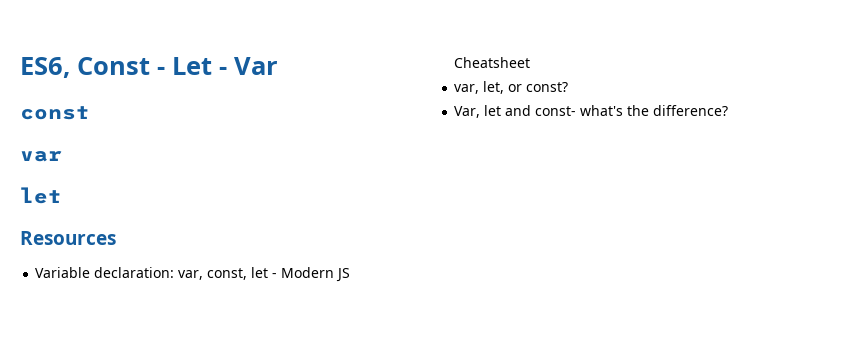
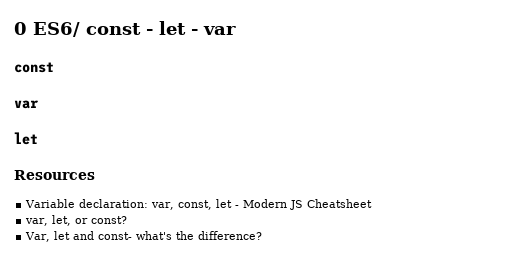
[20,57,278,78] ES6, Const - Let - Var -> [14,21,236,37] 0 ES6/ const - let - var

